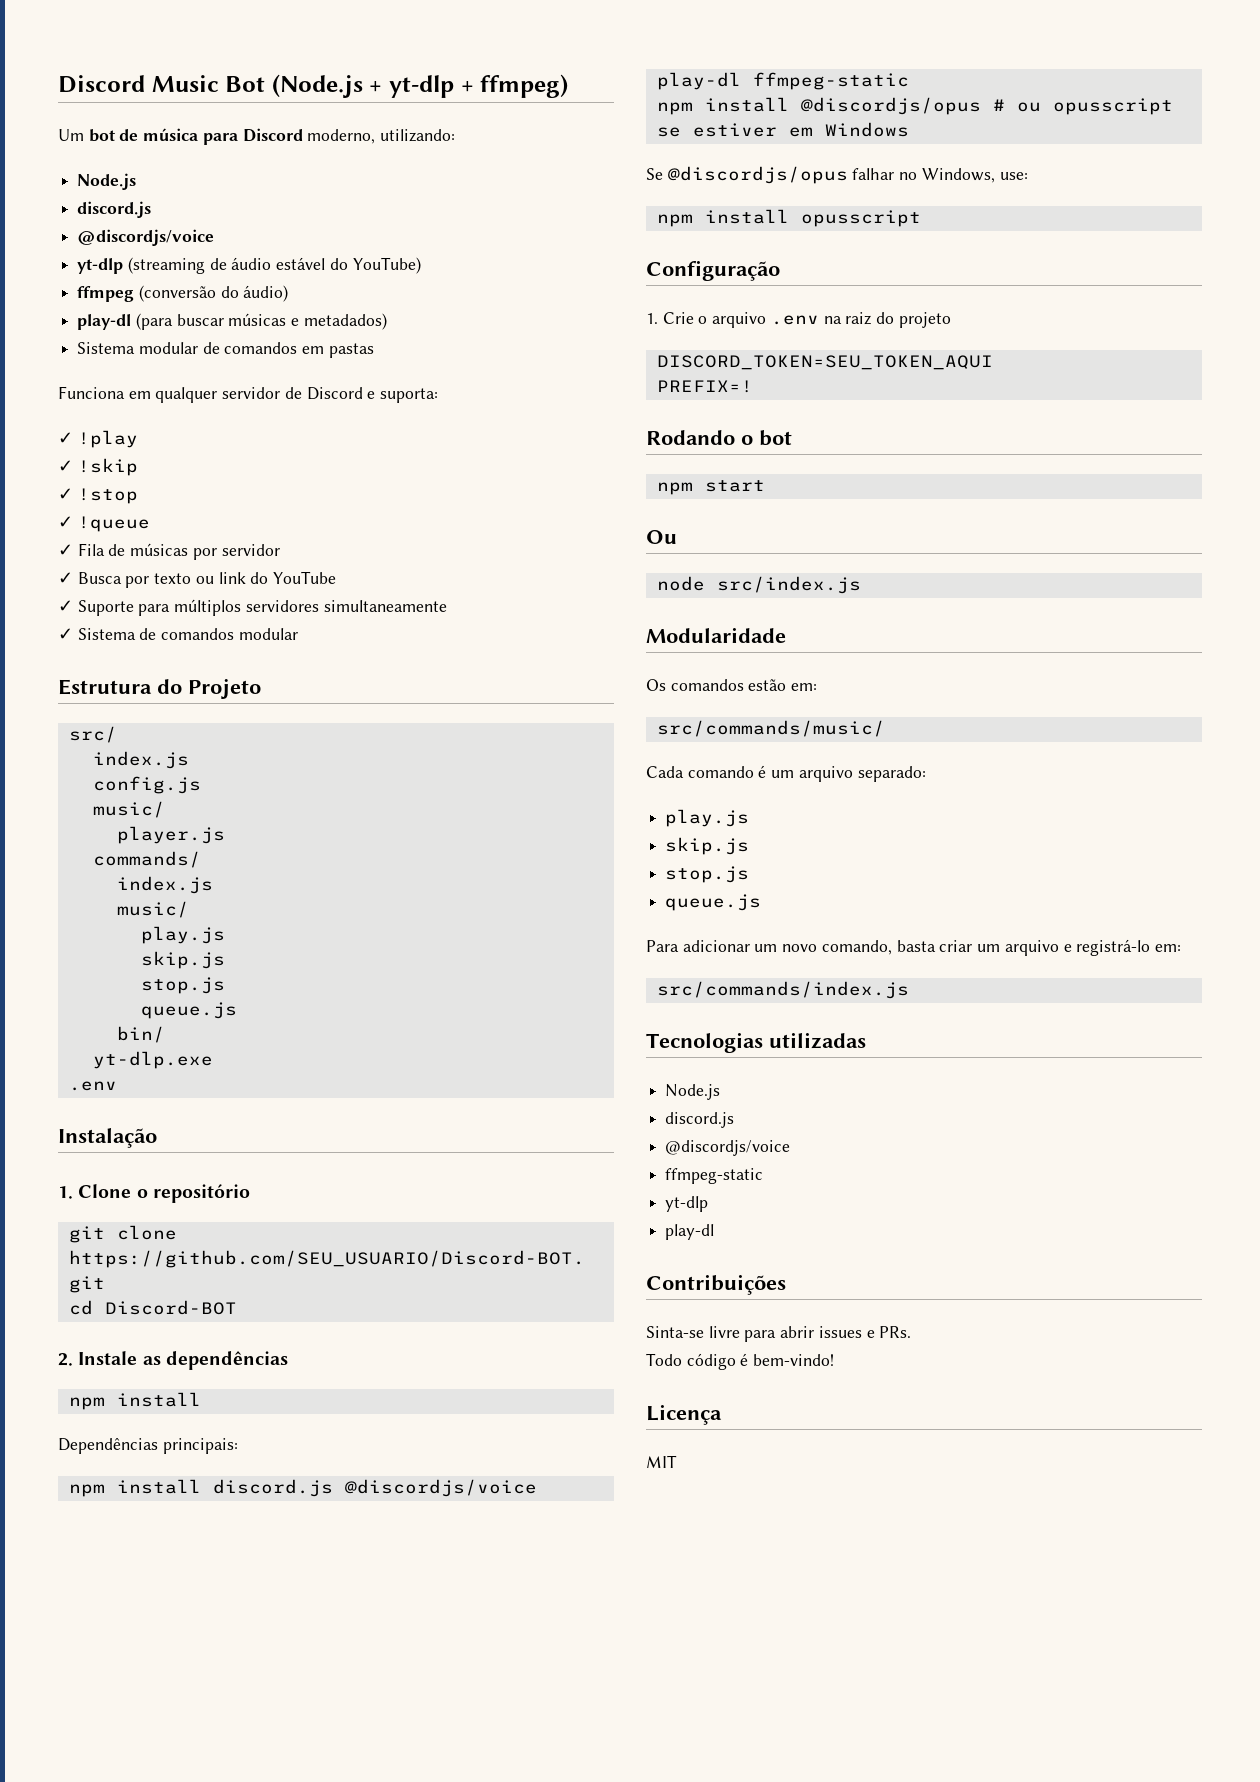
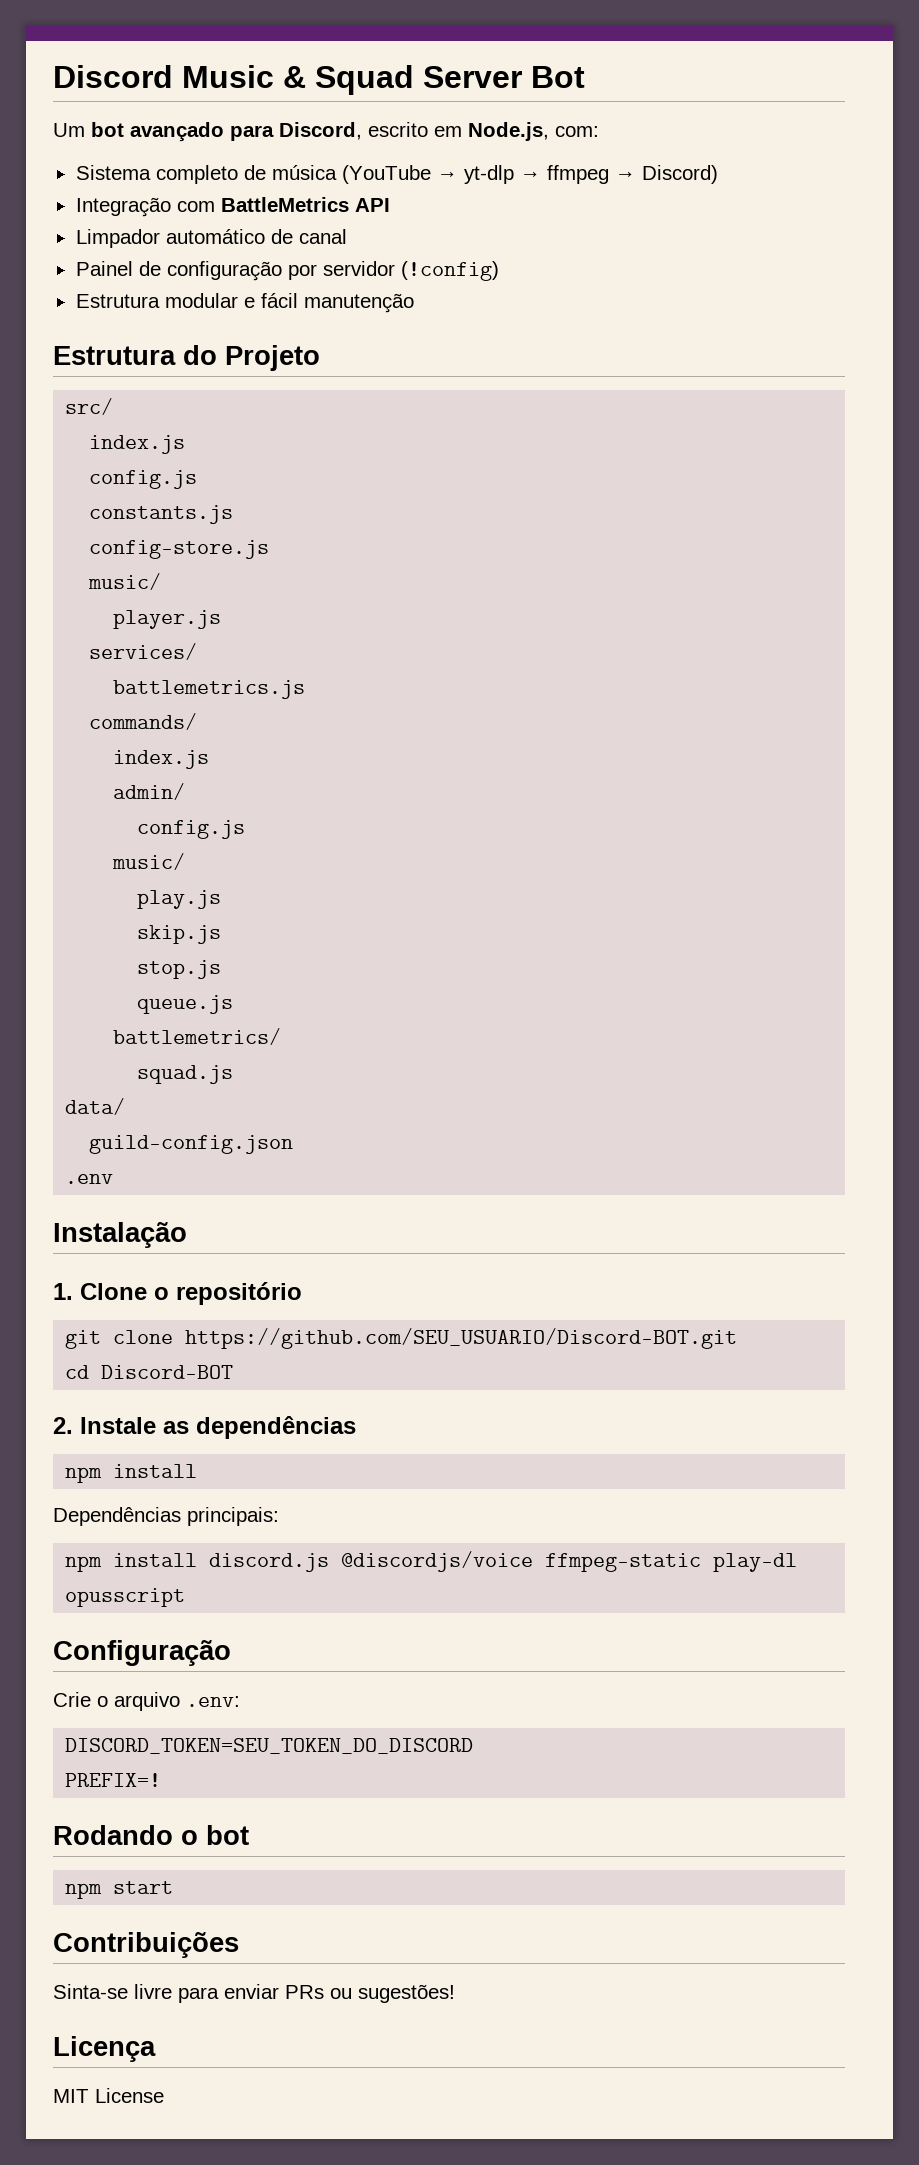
[225,74,569,98] [58,128,456,145] [77,173,137,190] [77,201,152,218] [77,229,215,246] [77,257,421,274] [77,285,289,302] [77,313,387,330] [77,342,374,358] [58,386,439,403] [58,430,138,448] [58,458,138,476] [58,488,138,504] [58,516,150,532] [58,543,280,560] [58,571,337,588] [58,599,447,616] [58,628,298,640] Bot (Node.js + yt-dlp + ffmpeg) // Um bot de música para Discord moderno, utilizando: // Node.js // discord.js // @discordjs/voice // yt-dlp (streaming de áudio estável do YouTube) // ffmpeg (conversão do áudio) // play-dl (para buscar músicas e metadados) // Sistema modular de comandos em pastas // Funciona em qualquer servidor de Discord e suporta: // ✓ !play // ✓ !skip // ✓ !stop // ✓ !queue // ✓ Fila de músicas por servidor // ✓ Busca por texto ou link do YouTube // ✓ Suporte para múltiplos servidores simultaneamente // ✓ Sistema de comandos modular -> [283,65,585,95] [53,122,599,142] [75,165,718,184] [75,197,390,217] [75,229,347,248] [75,261,499,281] [75,293,414,313] & Squad Server Bot // Um bot avançado para Discord, escrito em Node.js, com: // Sistema completo de música (YouTube → yt-dlp → ffmpeg → Discord) // Integração com BattleMetrics API // Limpador automático de canal // Painel de configuração por servidor (!config) // Estrutura modular e fácil manutenção
(201, 785) none -> [89,505,234,524] [89,540,270,559] // constants.js // config-store.js
(225, 835) none -> [89,643,198,660] [113,680,306,699] // services/ // battlemetrics.js
(213, 885) none -> [113,783,186,800] [137,820,246,839] // admin/ // config.js
[116,1026,165,1043] [92,1051,213,1069] bin/ // yt-dlp.exe -> [113,1028,282,1045] [137,1065,234,1084] [65,1098,126,1115] [89,1135,294,1154] battlemetrics/ // squad.js // data/ // guild-config.json
[656,72,909,90] [656,97,1173,115] [656,122,909,137] [646,166,1028,184] [656,209,789,227] play-dl ffmpeg-static // npm install @discordjs/opus # ou opusscript se estiver em Windows // Se @discordjs/opus falhar no Windows, use: // npm install -> [545,1553,798,1572] ffmpeg-static play-dl
[646,313,658,324] 1. -> (231, 1653) none
[770,312,951,328] [656,355,993,370] .env na raiz do projeto // DISCORD_TOKEN=SEU_TOKEN_AQUI -> [186,1696,240,1707] [65,1738,474,1754] .env: // DISCORD_TOKEN=SEU_TOKEN_DO_DISCORD
[646,530,677,544] [656,576,861,594] [646,627,786,643] [646,679,818,691] [656,720,885,737] [646,765,926,782] [665,809,750,827] [665,837,750,855] [665,866,750,883] [665,894,762,911] [646,939,1181,956] [656,981,909,999] [646,1032,866,1053] [665,1084,721,1100] [665,1112,735,1128] [665,1140,791,1156] [665,1168,764,1184] [665,1196,709,1212] [665,1224,715,1240] [646,1274,786,1295] [646,1326,912,1342] [646,1353,835,1370] Ou // node src/index.js // Modularidade // Os comandos estão em: // src/commands/music/ // Cada comando é um arquivo separado: // play.js // skip.js // stop.js // queue.js // Para adicionar um novo comando, basta criar um arquivo e registrá-lo em: // src/commands/index.js // Tecnologias utilizadas // Node.js // discord.js // @discordjs/voice // ffmpeg-static // yt-dlp // play-dl // Contribuições // Sinta-se livre para abrir issues e PRs. // Todo código é bem-vindo! -> [53,1932,239,1958] [53,1984,455,2003] Contribuições // Sinta‑se livre para enviar PRs ou sugestões!
(677, 1461) none -> [95,2088,164,2103] License

